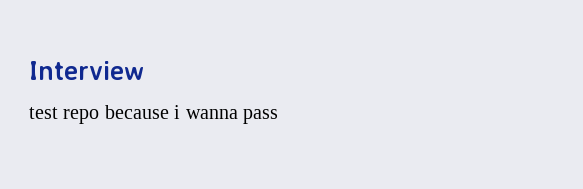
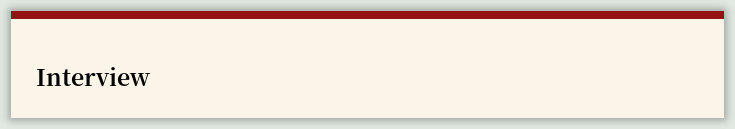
[29,105,278,124] // test repo because i wanna pass -> (150, 76) none

